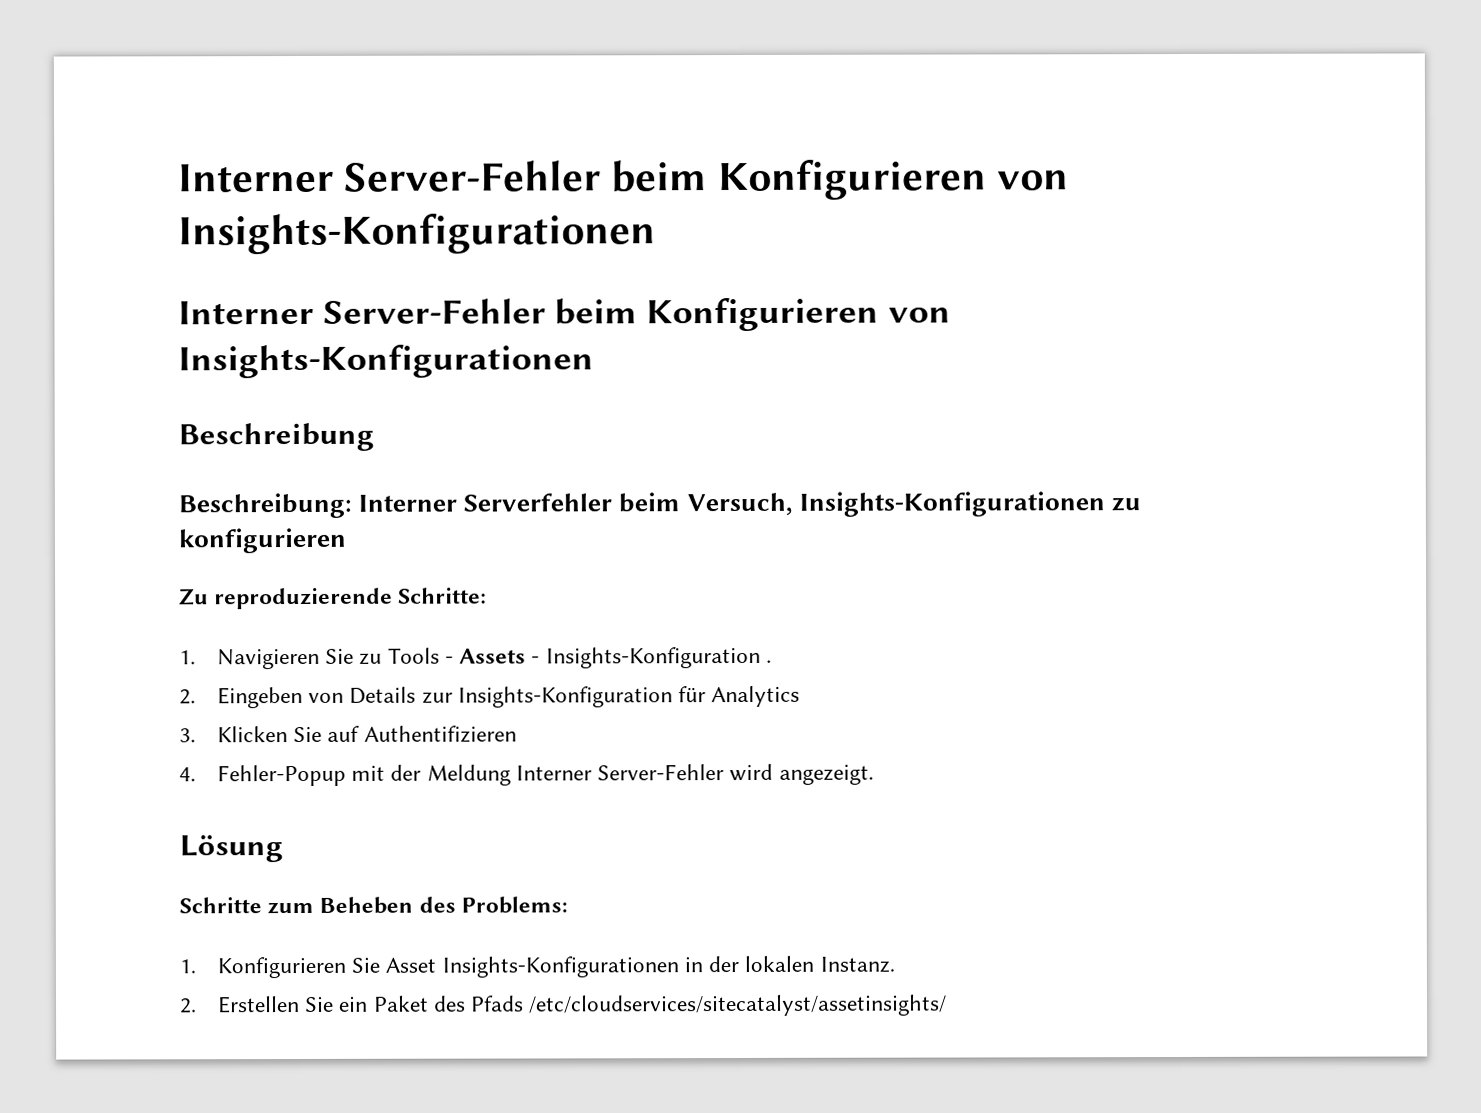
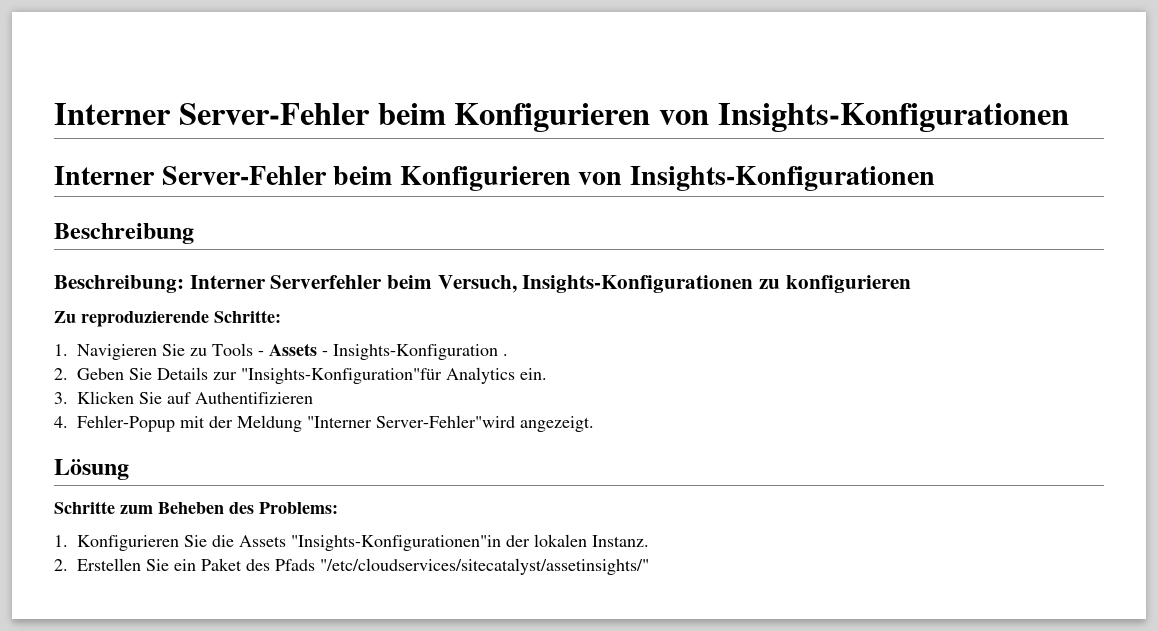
[217,686,707,709] Eingeben von Details zur Insights-Konfiguration für -> [77,367,442,384] Geben Sie Details zur "Insights-Konfiguration"für
(801, 696) none -> [520,368,547,380] ein.
[515,763,774,782] Interner Server-Fehler wird -> [307,415,515,428] "Interner Server-Fehler"wird
[385,956,703,978] Asset Insights-Konfigurationen in -> [212,535,501,551] die Assets "Insights-Konfigurationen"in
[528,994,948,1017] /etc/cloudservices/sitecatalyst/assetinsights/ -> [320,558,649,575] "/etc/cloudservices/sitecatalyst/assetinsights/"

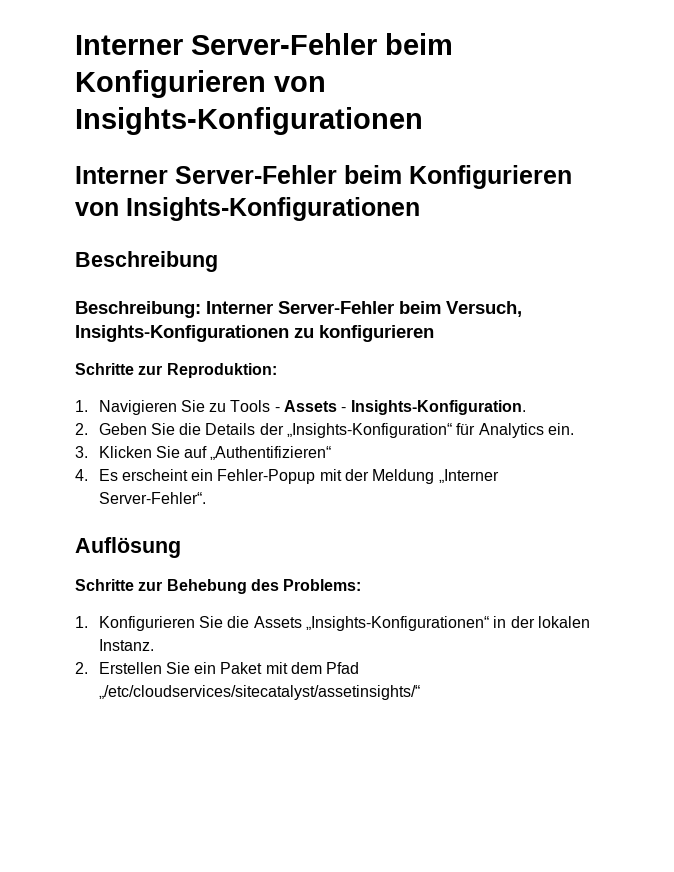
[270,275,383,289] Serverfehler -> [278,301,394,314] Server-Fehler
[54,310,281,327] Zu reproduzierende Schritte: -> [75,363,277,378] Schritte zur Reproduktion:
[333,344,508,360] Insights-Konfiguration . -> [350,400,526,415] Insights-Konfiguration.
[157,367,442,384] Details zur "Insights-Konfiguration"für -> [179,423,476,438] die Details der „Insights-Konfiguration“ für
[195,392,313,404] Authentifizieren -> [210,446,332,460] „Authentifizieren“
(68, 422) none -> [98,469,214,481] Es erscheint ein
[307,415,594,432] [54,459,129,480] [54,501,224,514] "Interner Server-Fehler"wird angezeigt. // Lösung // Schritte zum Beheben -> [438,469,499,483] [98,492,206,504] [75,537,181,558] [75,579,247,594] „Interner Server-Fehler“. // Auflösung // Schritte zur Behebung
[291,535,501,551] "Insights-Konfigurationen"in -> [305,616,507,631] „Insights-Konfigurationen“ in
[246,558,649,575] des Pfads "/etc/cloudservices/sitecatalyst/assetinsights/" -> [265,662,360,674] [98,685,420,700] mit dem Pfad „/etc/cloudservices/sitecatalyst/assetinsights/“

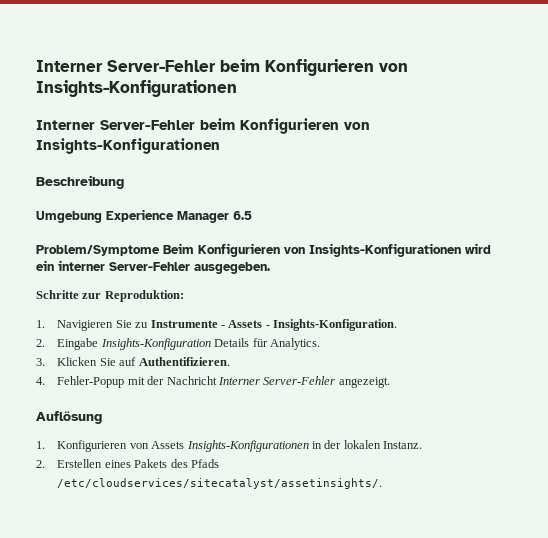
[75,301,522,318] [75,325,434,342] Beschreibung: Interner Server-Fehler beim Versuch, Insights-Konfigurationen zu konfigurieren -> [36,209,252,223] [36,243,491,257] [36,260,270,274] Umgebung Experience Manager 6.5 // Problem/Symptome Beim Konfigurieren von Insights-Konfigurationen wird ein interner Server-Fehler ausgegeben.
[230,400,271,412] Tools -> [150,320,218,328] Instrumente
[98,423,575,438] Geben Sie die Details der „Insights-Konfiguration“ für Analytics ein. -> [57,338,320,350] Eingabe Insights-Konfiguration Details für Analytics.
[210,446,332,460] „Authentifizieren“ -> [138,357,230,366] Authentifizieren.
[98,469,499,484] [98,492,206,504] [75,537,181,558] [75,579,362,594] [75,616,489,631] Es erscheint ein Fehler-Popup mit der Meldung „Interner Server-Fehler“. // Auflösung // Schritte zur Behebung des Problems: // 1. Konfigurieren Sie die Assets „Insights-Konfigurationen“ -> [57,376,390,388] [36,411,102,424] [36,440,309,452] Fehler-Popup mit der Nachricht Interner Server-Fehler angezeigt. // Auflösung // 1. Konfigurieren von Assets Insights-Konfigurationen
[165,662,360,674] [98,685,420,700] Sie ein Paket mit dem Pfad „/etc/cloudservices/sitecatalyst/assetinsights/“ -> [104,459,219,468] [57,478,383,489] eines Pakets des Pfads /etc/cloudservices/sitecatalyst/assetinsights/.

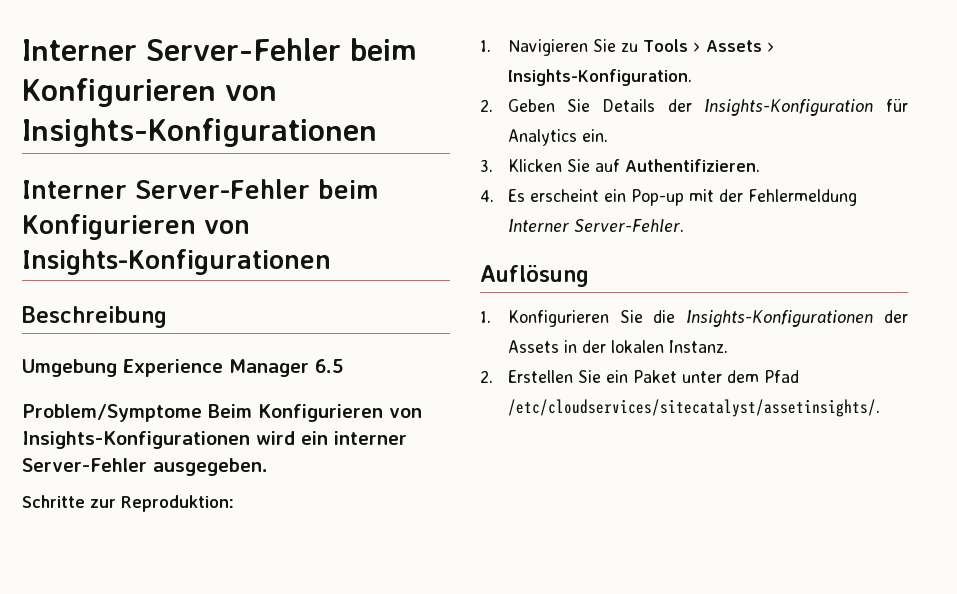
[150,319,398,331] [36,338,320,350] Instrumente - Assets - Insights-Konfiguration. // 2. Eingabe Insights-Konfiguration Details für Analytics. -> [642,39,775,52] [507,69,692,86] [480,99,908,116] [507,129,608,146] Tools > Assets > Insights-Konfiguration. // 2. Geben Sie Details der Insights-Konfiguration für Analytics ein.
[57,376,390,388] [36,411,102,424] [36,440,309,452] Fehler-Popup mit der Nachricht Interner Server-Fehler angezeigt. // Auflösung // 1. Konfigurieren von Assets Insights-Konfigurationen -> [507,189,857,206] [507,219,684,232] [480,265,589,287] [480,310,908,327] [507,340,559,353] Es erscheint ein Pop-up mit der Fehlermeldung Interner Server-Fehler. // Auflösung // 1. Konfigurieren Sie die Insights-Konfigurationen der Assets
[104,459,219,468] eines Pakets des Pfads -> [577,370,799,383] Sie ein Paket unter dem Pfad

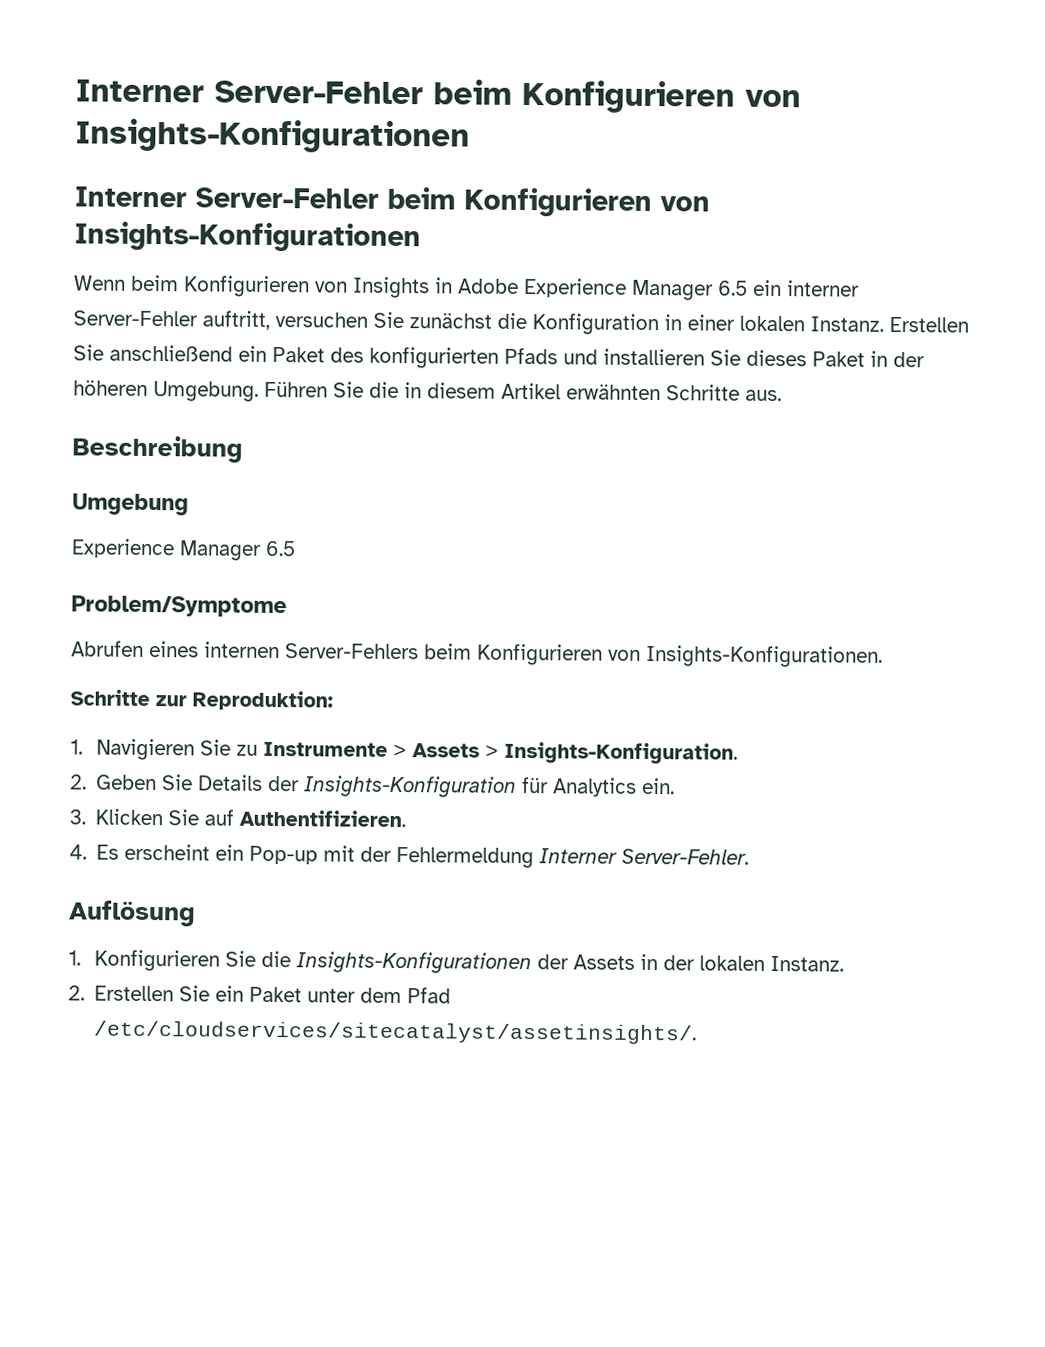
(331, 262) none -> [74,274,860,301] [73,310,969,336] [73,344,925,369] [73,379,782,402] // Wenn beim Konfigurieren von Insights in Adobe Experience Manager 6.5 ein interner Server-Fehler auftritt, versuchen Sie zunächst die Konfiguration in einer lokalen Instanz. Erstellen Sie anschließend ein Paket des konfigurierten Pfads und installieren Sie dieses Paket in der höheren Umgebung. Führen Sie die in diesem Artikel erwähnten Schritte aus.
(117, 368) none -> (189, 504) //
[208,404,422,422] [22,431,407,449] [22,458,268,476] Beim Konfigurieren von Insights-Konfigurationen wird ein interner Server-Fehler ausgegeben. -> [71,640,883,668] // Abrufen eines internen Server-Fehlers beim Konfigurieren von Insights-Konfigurationen.
[642,39,688,52] Tools -> [262,741,388,757] Instrumente

